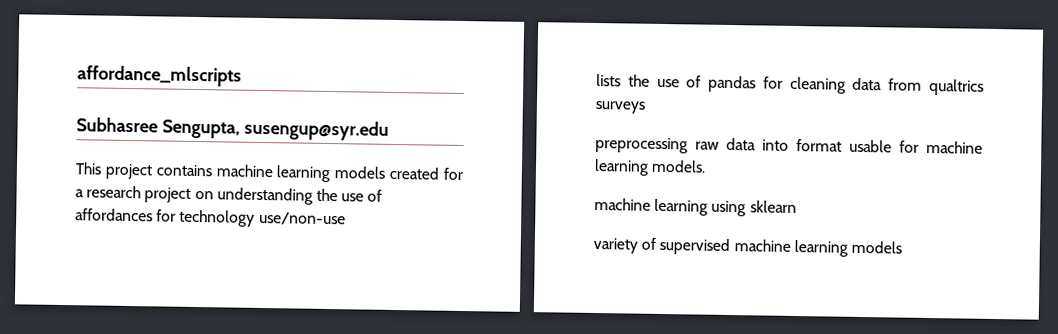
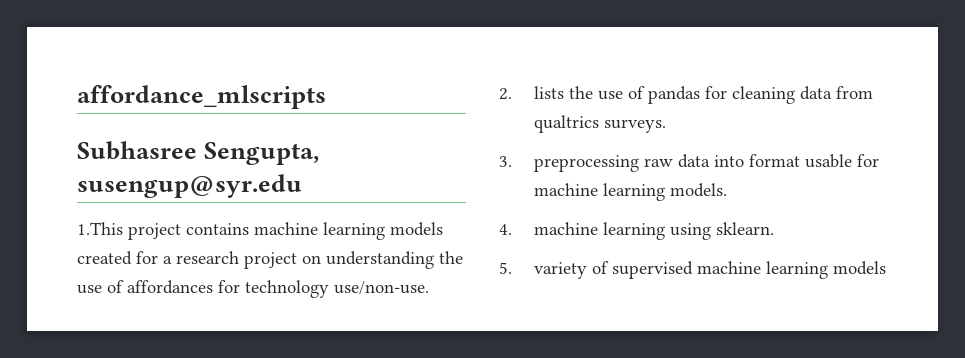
[75,162,102,175] This -> [77,222,123,235] 1.This
[258,211,346,226] use/non-use // -> [334,281,429,295] [499,88,512,100] use/non-use. // 2.
[595,100,645,114] surveys // -> [604,119,667,133] [499,156,512,167] surveys. // 3.
(707, 166) none -> [499,224,512,235] 4.
[749,200,797,214] sklearn // -> [716,222,775,235] [499,262,512,274] sklearn. // 5.

